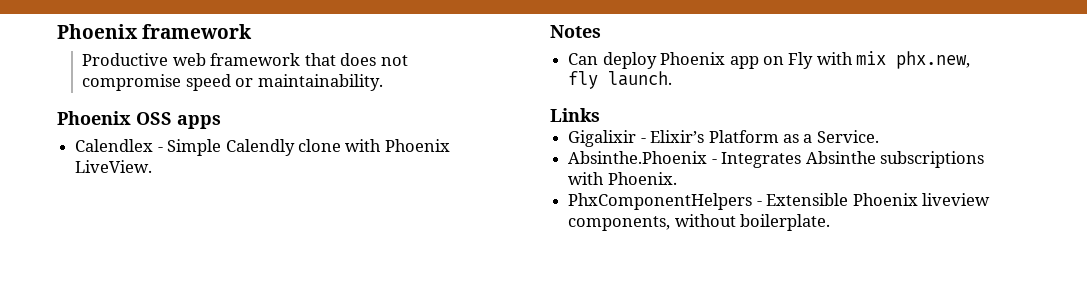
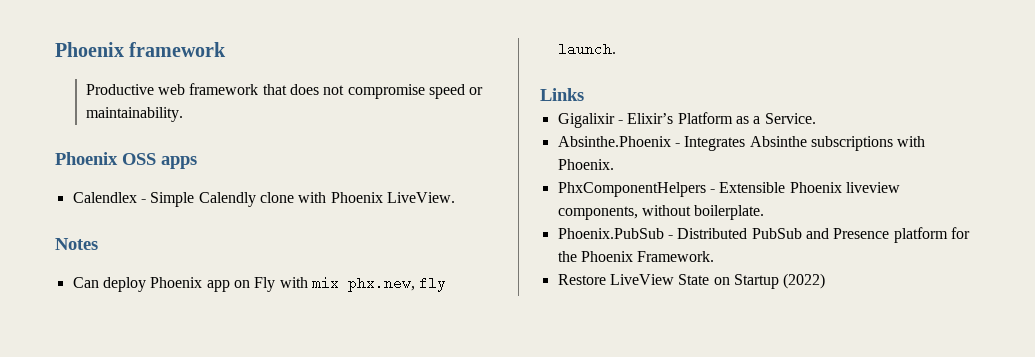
(831, 222) none -> [557,227,970,243] [557,251,715,262] [557,273,826,289] // Phoenix.PubSub - Distributed PubSub and Presence platform for the Phoenix Framework. // Restore LiveView State on Startup (2022)

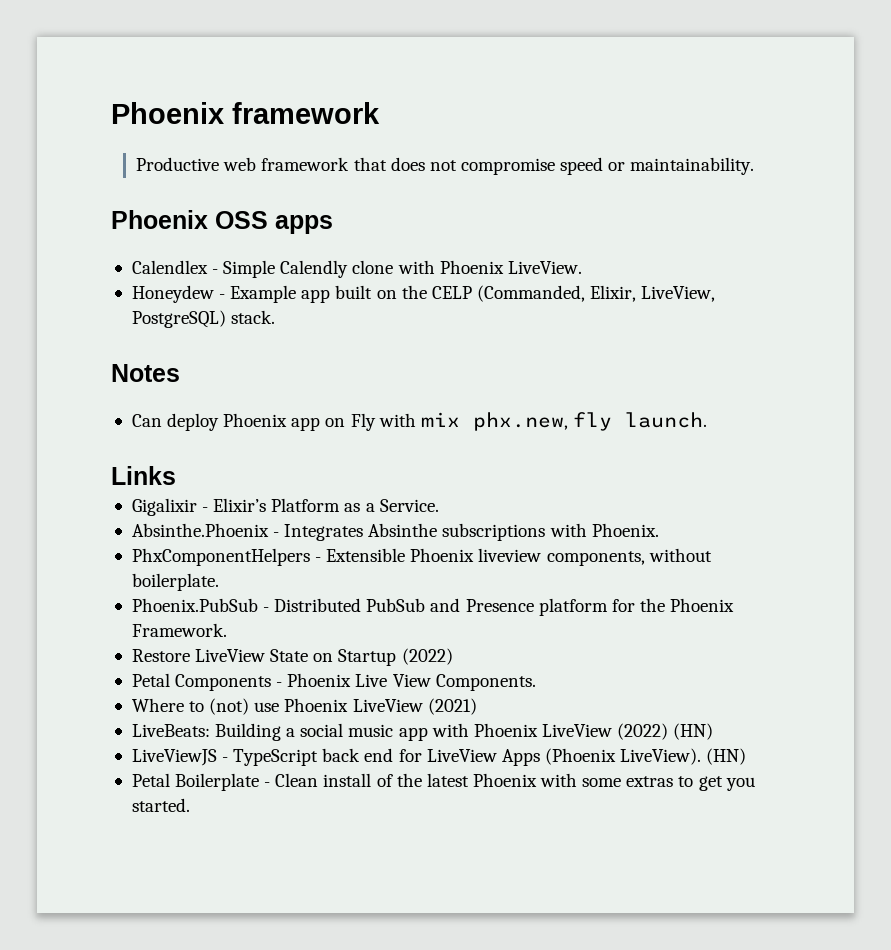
(455, 197) none -> [131,285,716,303] [131,310,276,328] // Honeydew - Example app built on the CELP (Commanded, Elixir, LiveView, PostgreSQL) stack.
(826, 281) none -> [131,673,536,691] [131,698,477,715] [131,723,714,741] [131,748,747,766] [131,773,755,791] [131,798,190,812] // Petal Components - Phoenix Live View Components. // Where to (not) use Phoenix LiveView (2021) // LiveBeats: Building a social music app with Phoenix LiveView (2022) (HN) // LiveViewJS - TypeScript back end for LiveView Apps (Phoenix LiveView). (HN) // Petal Boilerplate - Clean install of the latest Phoenix with some extras to get you started.

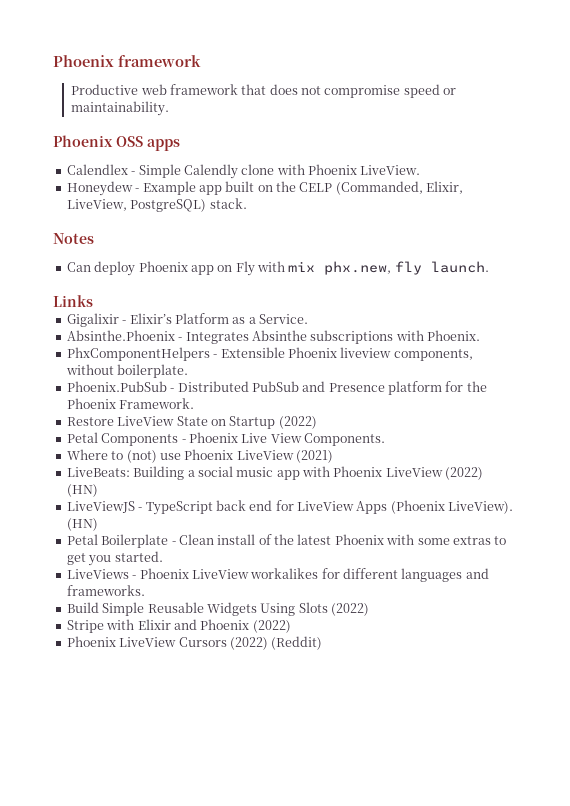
(190, 805) none -> [66,568,489,582] [66,585,145,596] [66,602,369,616] [66,619,291,633] [66,636,323,650] // LiveViews - Phoenix LiveView workalikes for different languages and frameworks. // Build Simple Reusable Widgets Using Slots (2022) // Stripe with Elixir and Phoenix (2022) // Phoenix LiveView Cursors (2022) (Reddit)

